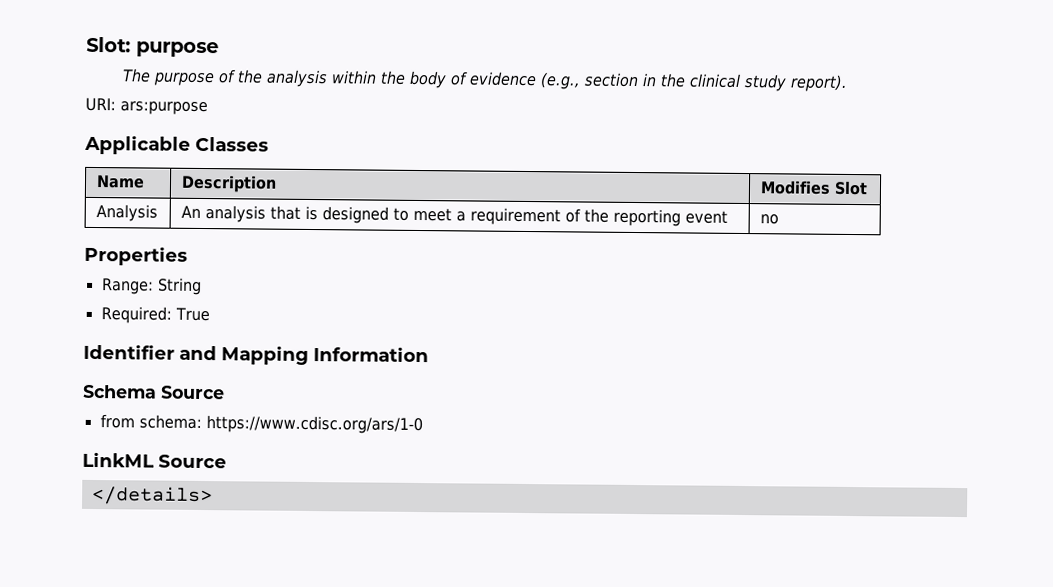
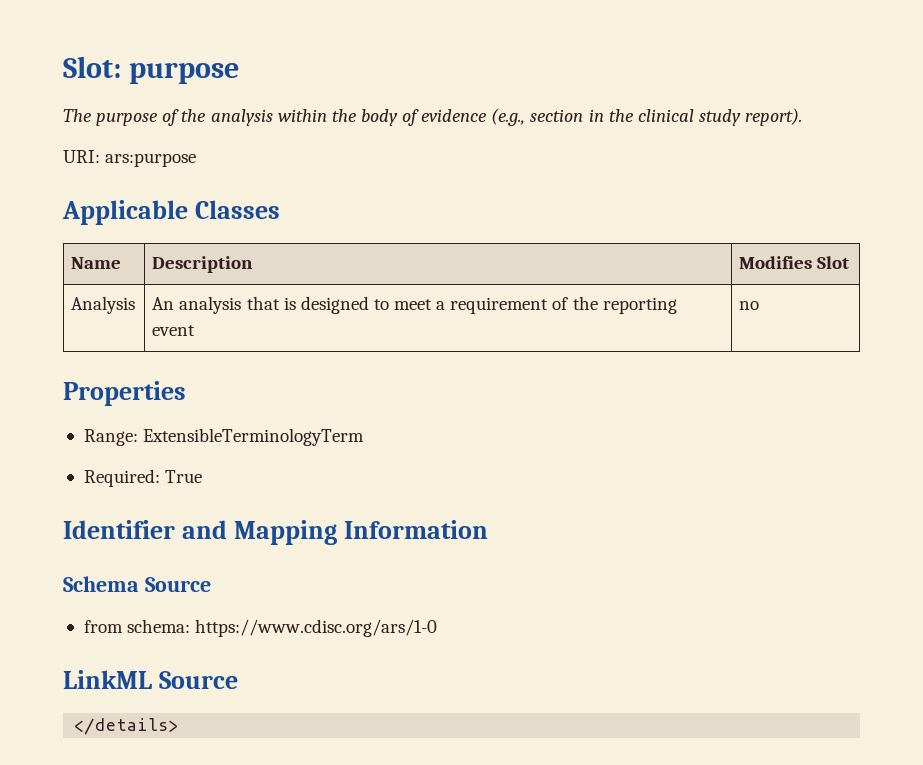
[156,277,202,295] String -> [143,428,365,446] ExtensibleTerminologyTerm

